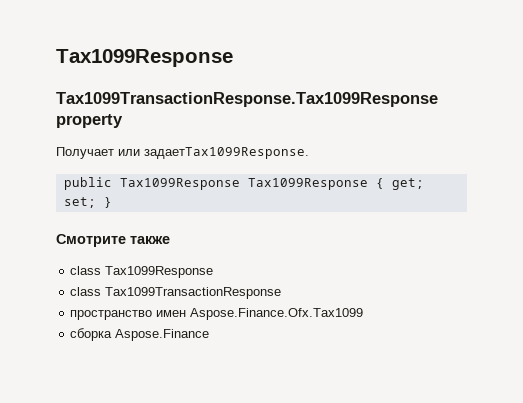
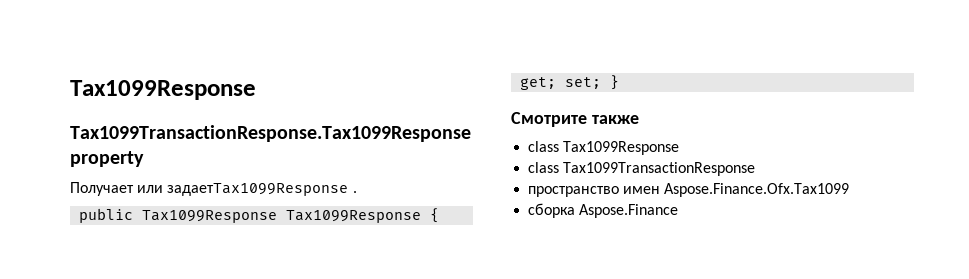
[144,147,309,159] задаетTax1099Response. -> [167,183,357,196] задаетTax1099Response .

